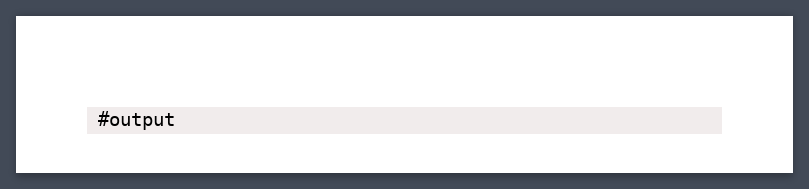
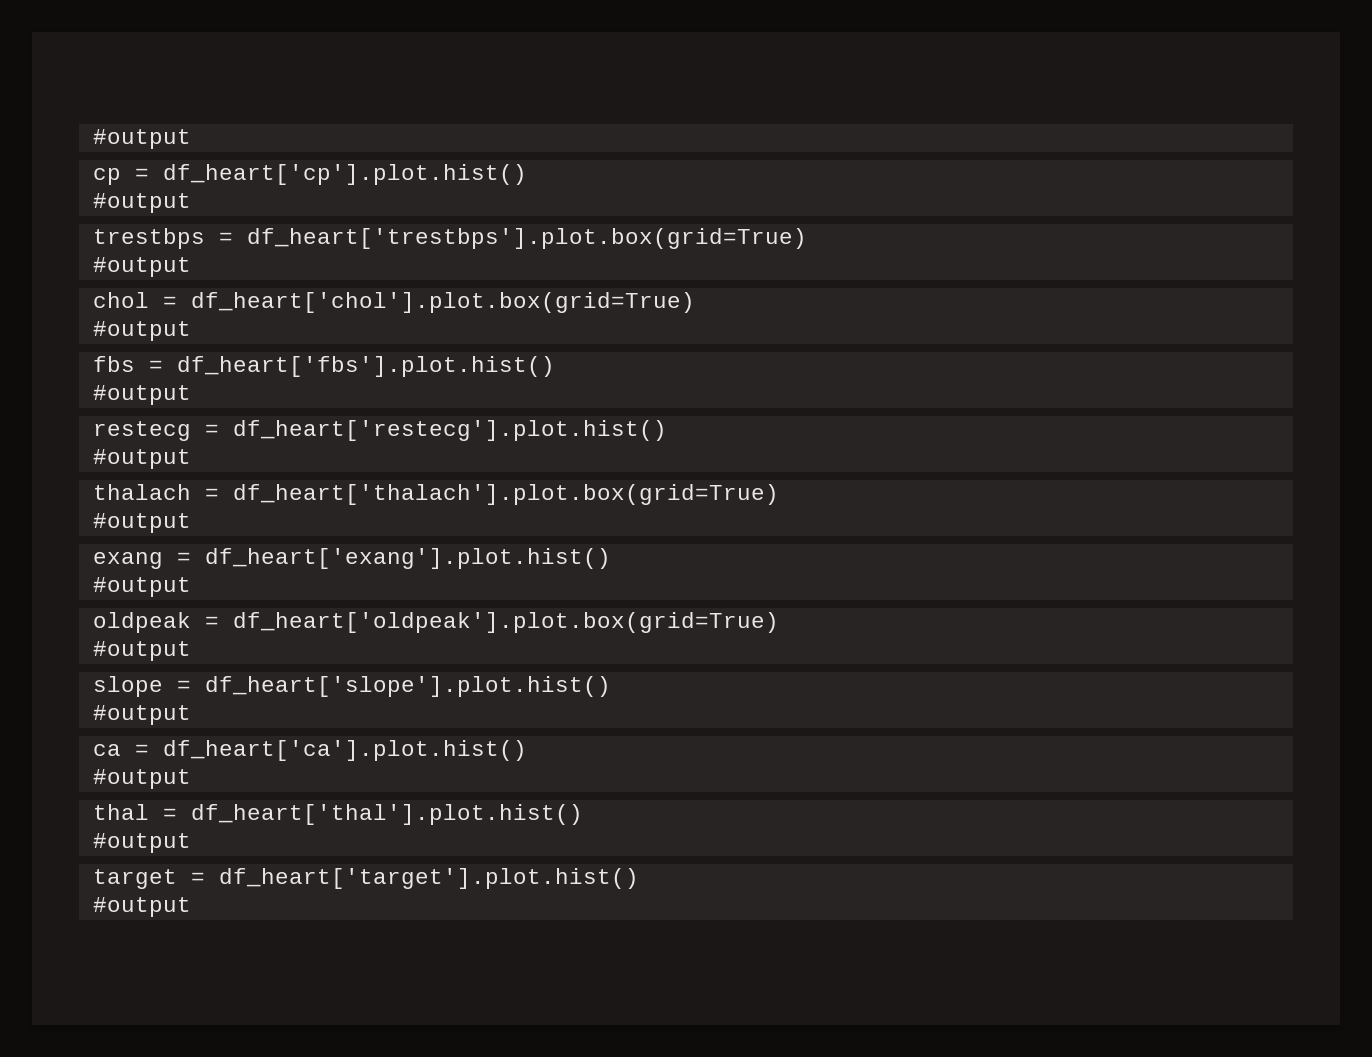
[98,111,176,130] #output -> [92,129,191,149] [92,164,527,185] [92,193,191,213] [92,228,807,249] [92,257,191,277] [92,292,695,313] [92,321,191,341] [92,356,555,377] [92,385,191,405] [92,420,667,441] [92,449,191,469] [92,484,779,505] [92,513,191,533] [92,548,611,569] [92,577,191,597] [92,612,779,633] [92,641,191,661] [92,676,611,697] [92,705,191,725] [92,740,527,761] [92,769,191,789] [92,804,583,825] [92,833,191,853] [92,868,639,889] [92,897,191,917] #output // cp = df_heart['cp'].plot.hist() // #output // trestbps = df_heart['trestbps'].plot.box(grid=True) // #output // chol = df_heart['chol'].plot.box(grid=True) // #output // fbs = df_heart['fbs'].plot.hist() // #output // restecg = df_heart['restecg'].plot.hist() // #output // thalach = df_heart['thalach'].plot.box(grid=True) // #output // exang = df_heart['exang'].plot.hist() // #output // oldpeak = df_heart['oldpeak'].plot.box(grid=True) // #output // slope = df_heart['slope'].plot.hist() // #output // ca = df_heart['ca'].plot.hist() // #output // thal = df_heart['thal'].plot.hist() // #output // target = df_heart['target'].plot.hist() // #output

